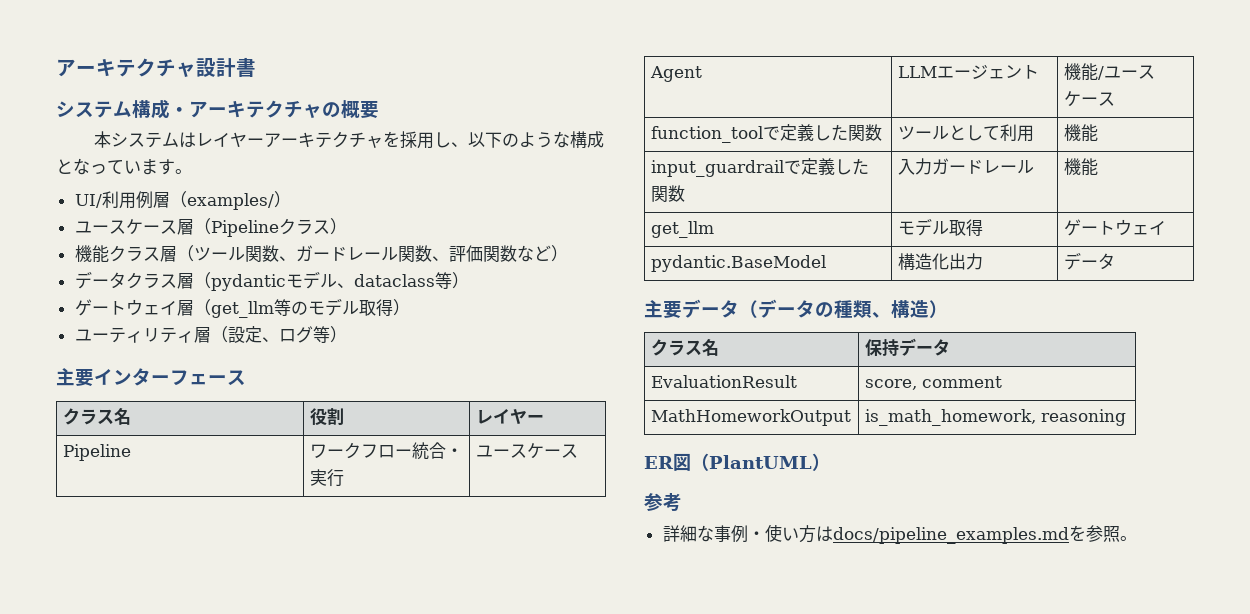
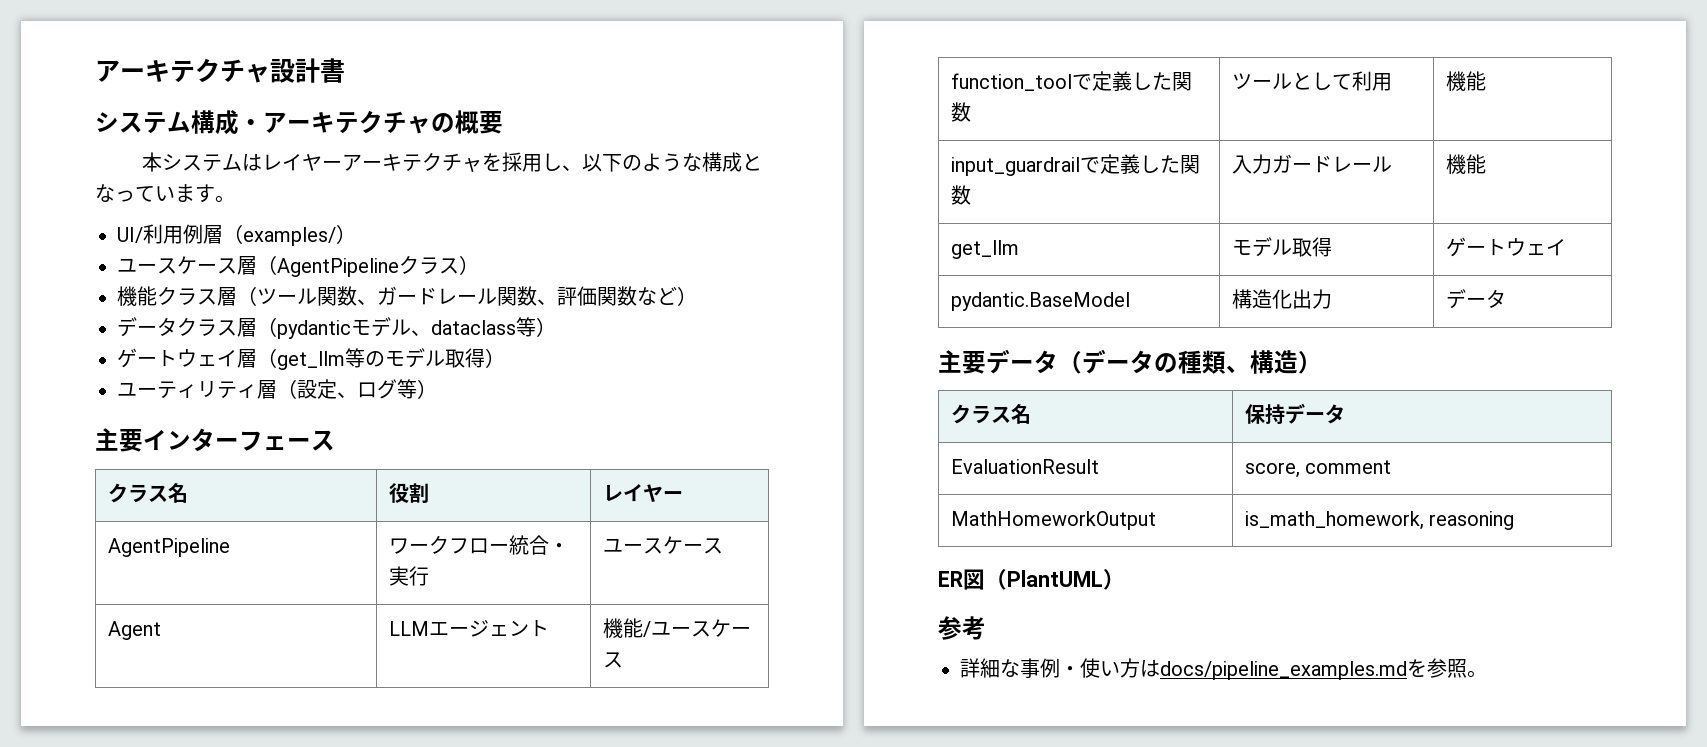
[210,220,279,237] Pipeline -> [277,258,399,277] AgentPipeline
[62,444,131,461] Pipeline -> [107,538,230,557] AgentPipeline

